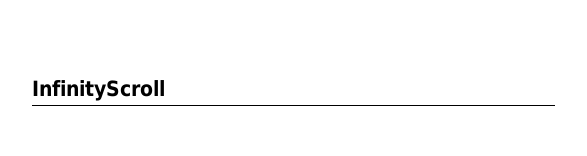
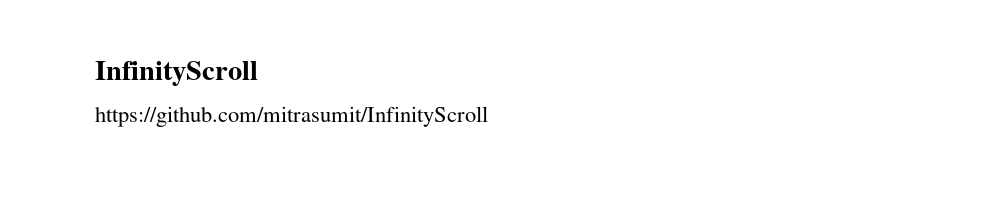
(165, 90) none -> [95,106,488,127] // https://github.com/mitrasumit/InfinityScroll

